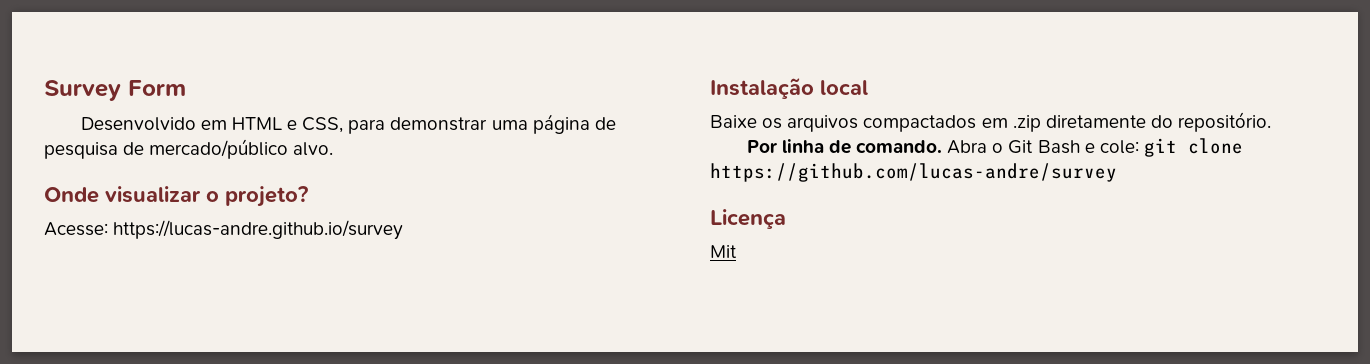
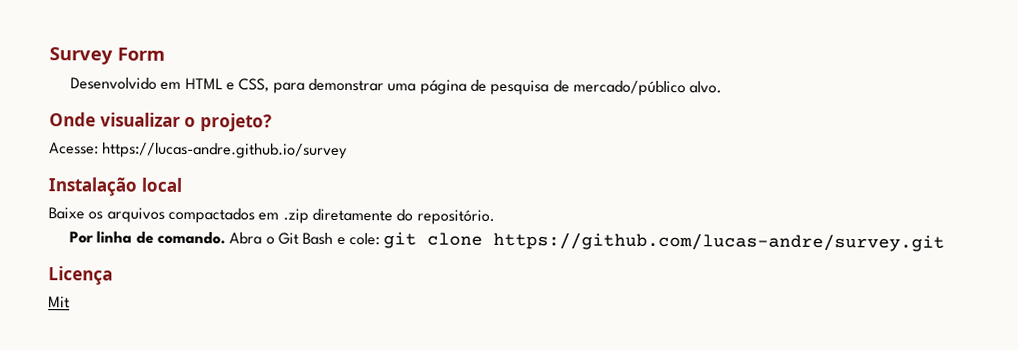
[710,163,1117,182] https://github.com/lucas-andre/survey -> [493,231,946,252] https://github.com/lucas-andre/survey.git

